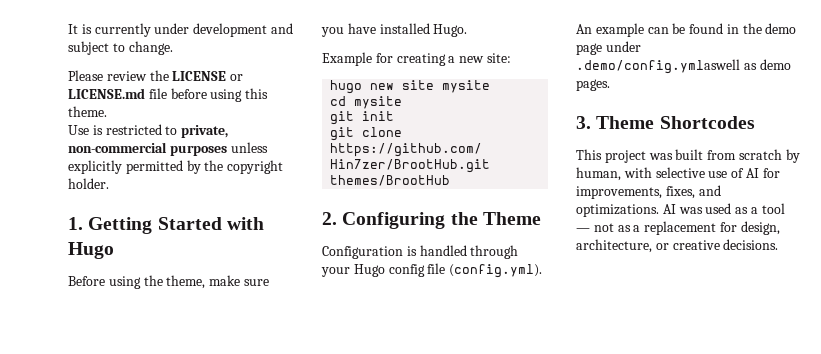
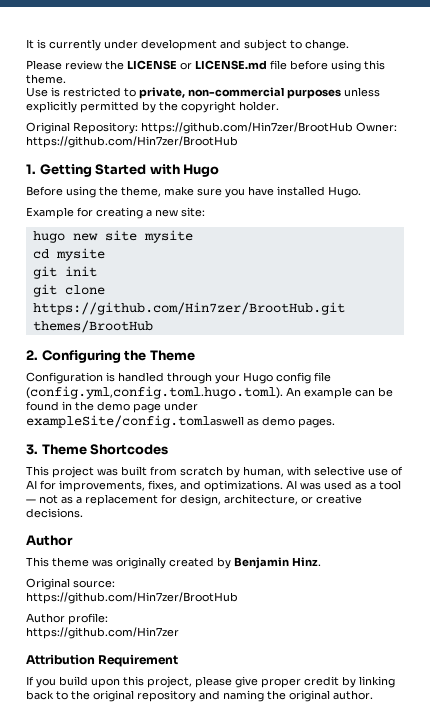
(109, 183) none -> [26,122,397,134] [26,136,238,148] // Original Repository: https://github.com/Hin7zer/BrootHub Owner: https://github.com/Hin7zer/BrootHub
[449,264,543,278] (config.yml). -> [26,386,283,399] (config.yml,config.toml.hugo.toml).
[576,59,740,74] .demo/config.ymlaswell -> [26,415,244,428] exampleSite/config.tomlaswell
(779, 244) none -> [26,535,73,546] [26,557,321,569] [26,578,115,590] [26,592,238,604] [26,613,108,625] [26,627,179,639] [26,654,179,667] [26,676,395,688] [26,690,373,702] // Author // This theme was originally created by Benjamin Hinz. // Original source: // https://github.com/Hin7zer/BrootHub // Author profile: // https://github.com/Hin7zer // Attribution Requirement // If you build upon this project, please give proper credit by linking back to the original repository and naming the original author.

